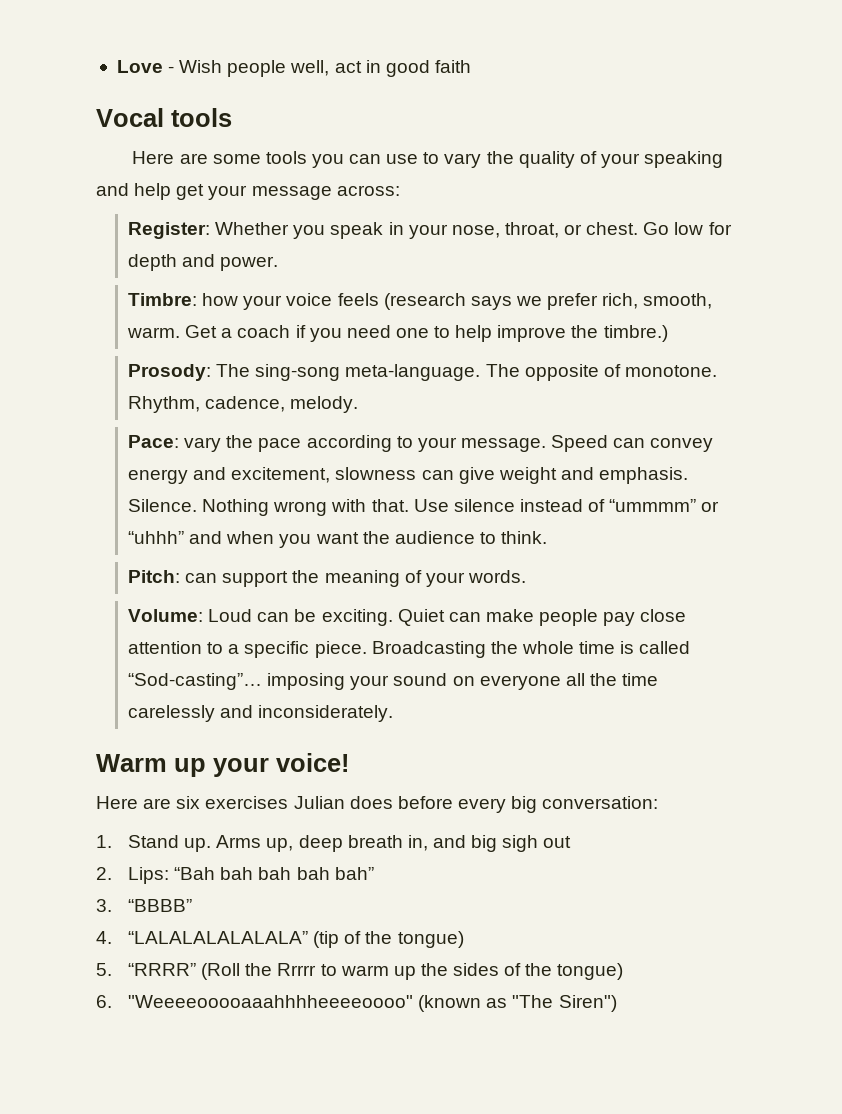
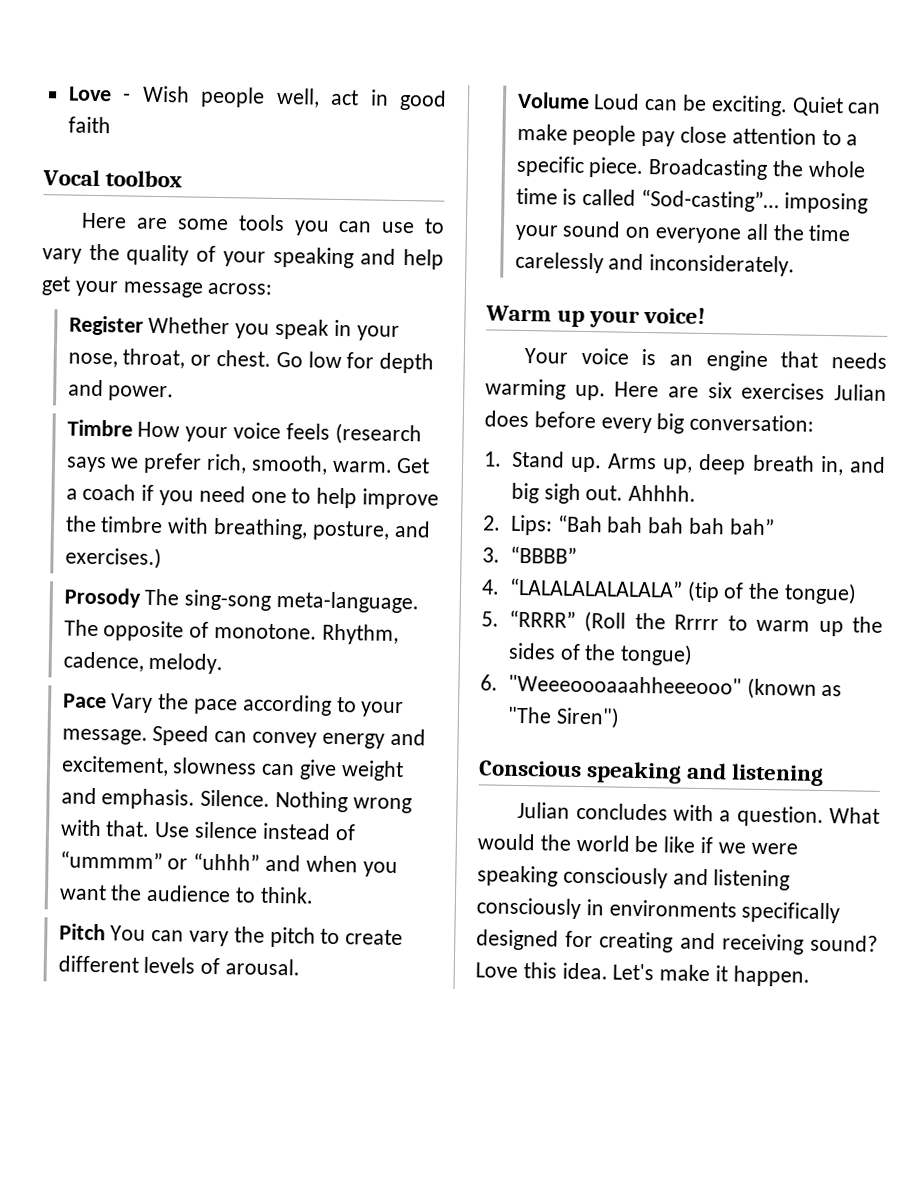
[171,108,232,127] tools -> [105,170,183,188] toolbox
[128,222,211,239] Register: -> [68,315,144,336] Register
[128,293,239,306] Timbre: how -> [66,419,181,438] Timbre How
[603,325,668,342] [128,364,212,381] timbre.) // Prosody: -> [100,516,431,541] [64,546,162,570] [63,587,141,608] timbre with breathing, posture, and exercises.) // Prosody
[128,435,222,452] Pace: vary -> [62,693,154,713] Pace Vary
[128,570,526,587] [128,609,204,622] Pitch: can support the meaning of your words. // Volume: -> [58,923,404,948] [57,955,300,976] [516,91,590,110] Pitch You can vary the pitch to create different levels of arousal. // Volume
(349, 762) none -> [524,347,887,372] [485,378,606,401] Your voice is an engine that needs warming up.
[543,836,572,848] out -> [585,484,697,502] out. Ahhhh.
[128,995,414,1008] "Weeeeooooaaahhhheeeeoooo" -> [507,674,742,695] "Weeeoooaaahheeeooo"
(617, 1003) none -> [478,760,825,786] [517,801,880,827] [477,833,798,855] [477,865,791,891] [476,897,841,924] [476,929,878,955] [475,962,810,987] // Conscious speaking and listening // Julian concludes with a question. What would the world be like if we were speaking consciously and listening consciously in environments specifically designed for creating and receiving sound? Love this idea. Let's make it happen.

